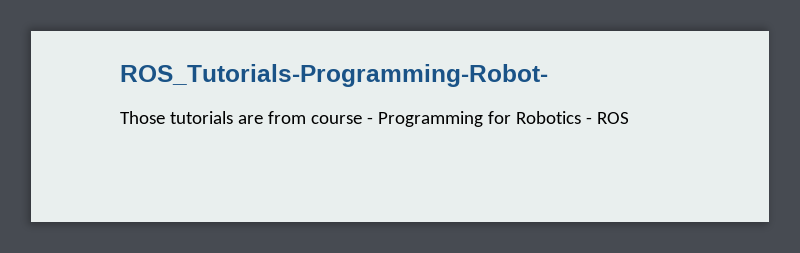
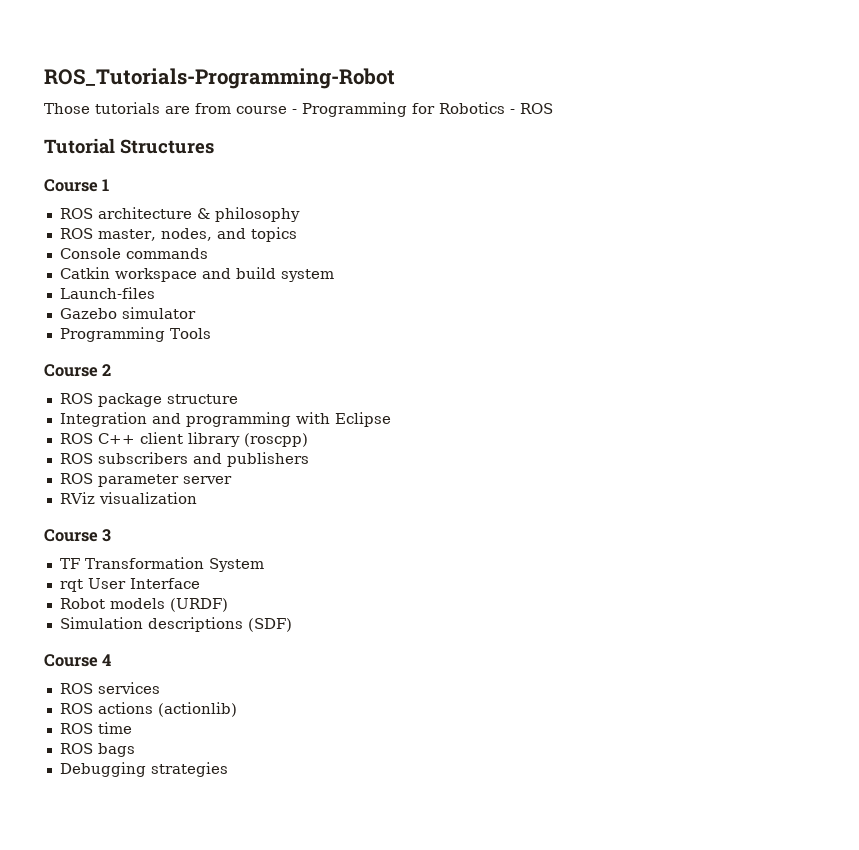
[120,64,548,87] ROS_Tutorials-Programming-Robot- -> [44,68,395,89] ROS_Tutorials-Programming-Robot
(629, 118) none -> [44,138,214,154] [44,179,110,192] [59,207,300,222] [59,227,297,242] [59,248,208,259] [59,267,334,282] [59,287,155,299] [59,307,196,319] [59,327,211,342] [44,364,112,377] [59,393,238,407] [59,412,391,427] [59,432,308,447] [59,452,309,467] [59,473,232,487] [59,492,197,504] [44,529,112,542] [59,557,264,572] [59,578,200,592] [59,598,228,612] [59,617,292,632] [44,654,112,667] [59,682,160,694] [59,702,237,717] [59,722,132,734] [59,743,135,757] [59,762,228,777] // Tutorial Structures // Course 1 // ROS architecture & philosophy // ROS master, nodes, and topics // Console commands // Catkin workspace and build system // Launch-files // Gazebo simulator // Programming Tools // Course 2 // ROS package structure // Integration and programming with Eclipse // ROS C++ client library (roscpp) // ROS subscribers and publishers // ROS parameter server // RViz visualization // Course 3 // TF Transformation System // rqt User Interface // Robot models (URDF) // Simulation descriptions (SDF) // Course 4 // ROS services // ROS actions (actionlib) // ROS time // ROS bags // Debugging strategies

